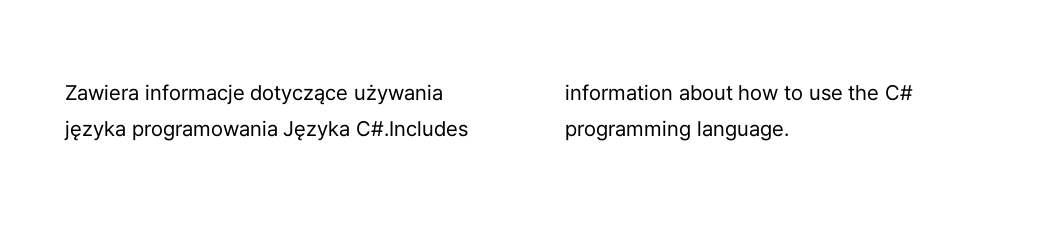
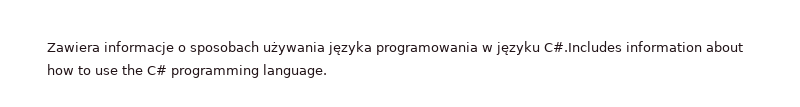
[250,85,349,105] dotyczące -> [178,41,259,55] o sposobach
[283,121,351,141] Języka -> [482,41,540,55] w języku

